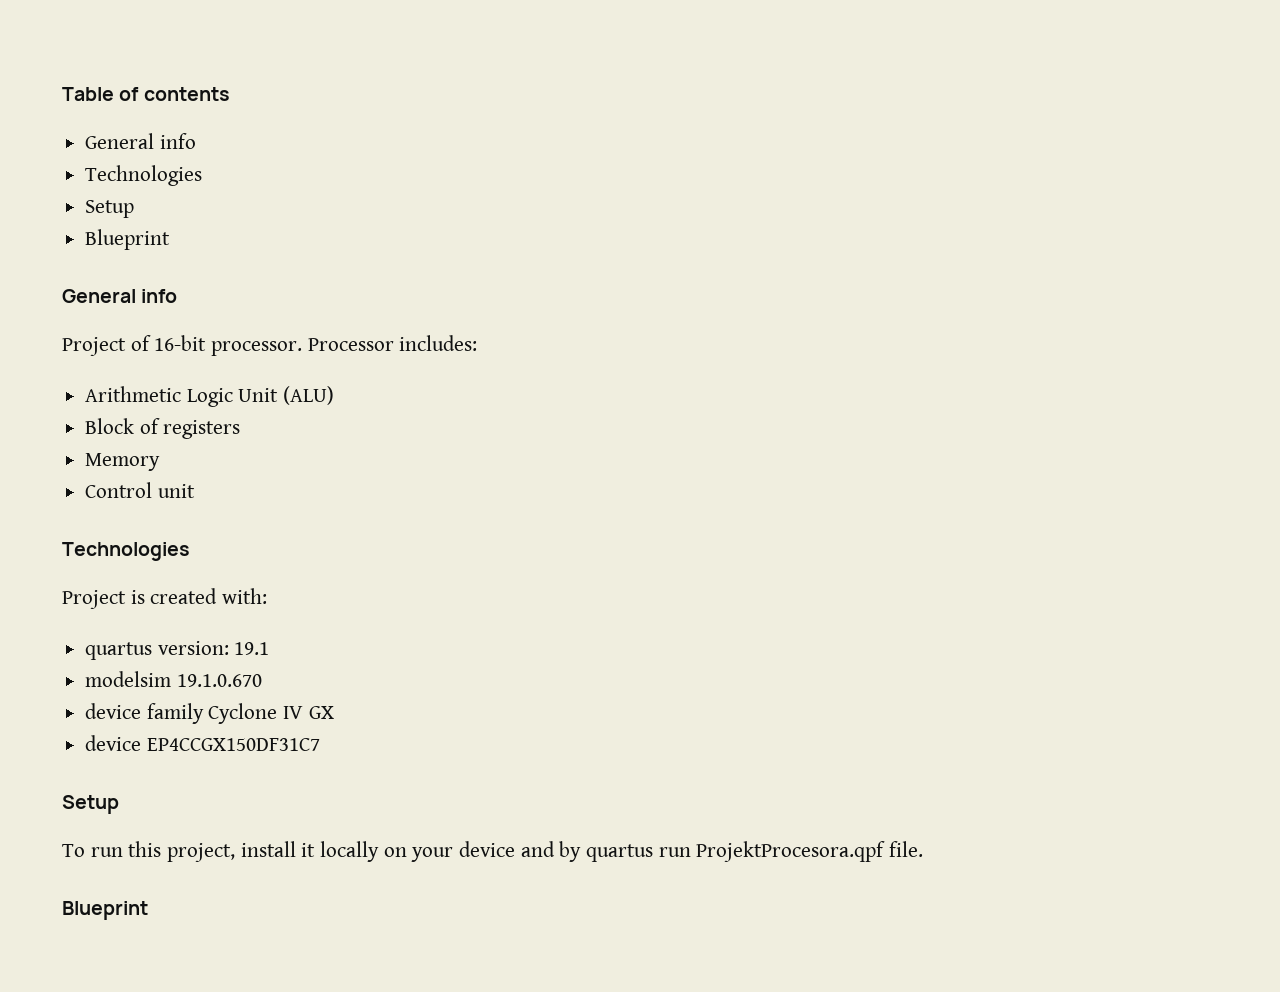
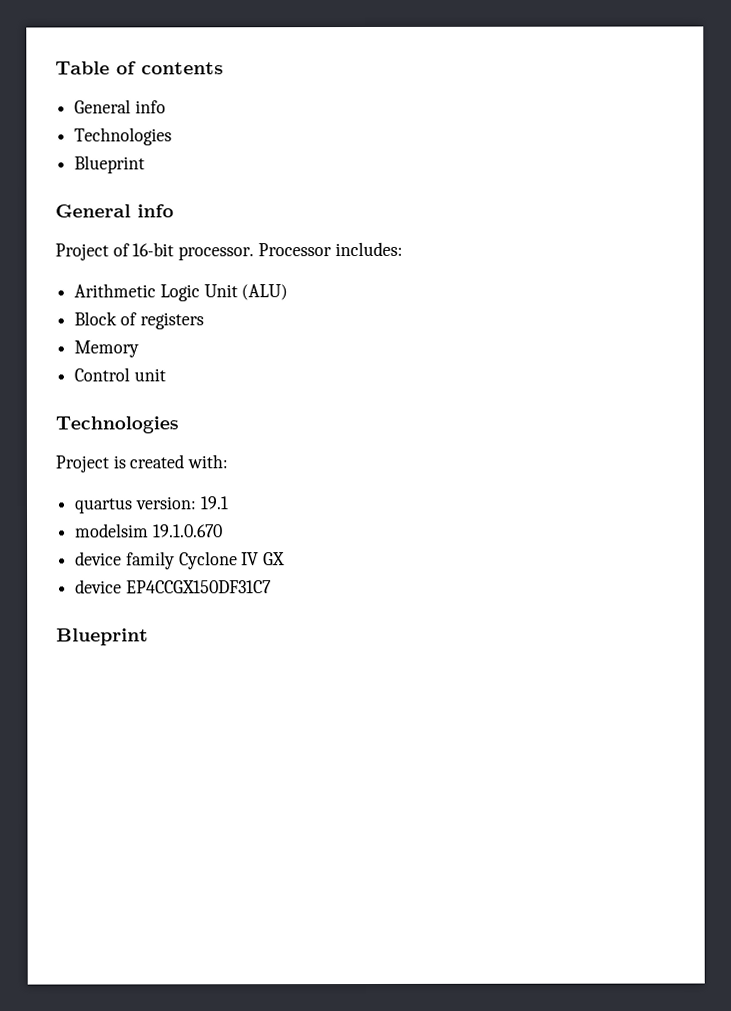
[85,200,135,218] // Setup -> (173, 136) none
[62,795,119,814] [62,841,924,862] // Setup // To run this project, install it locally on your device and by quartus run ProjektProcesora.qpf file. -> (272, 587) none

